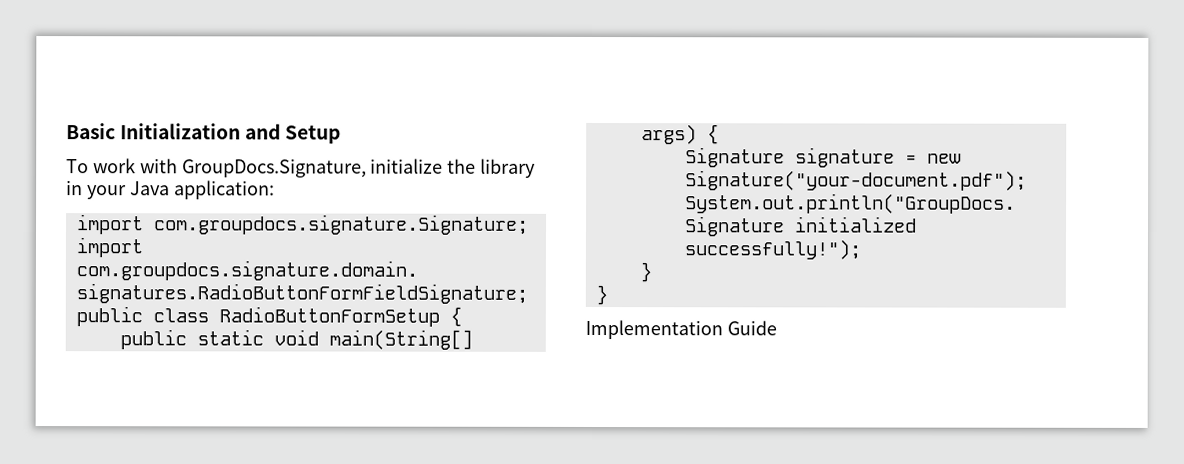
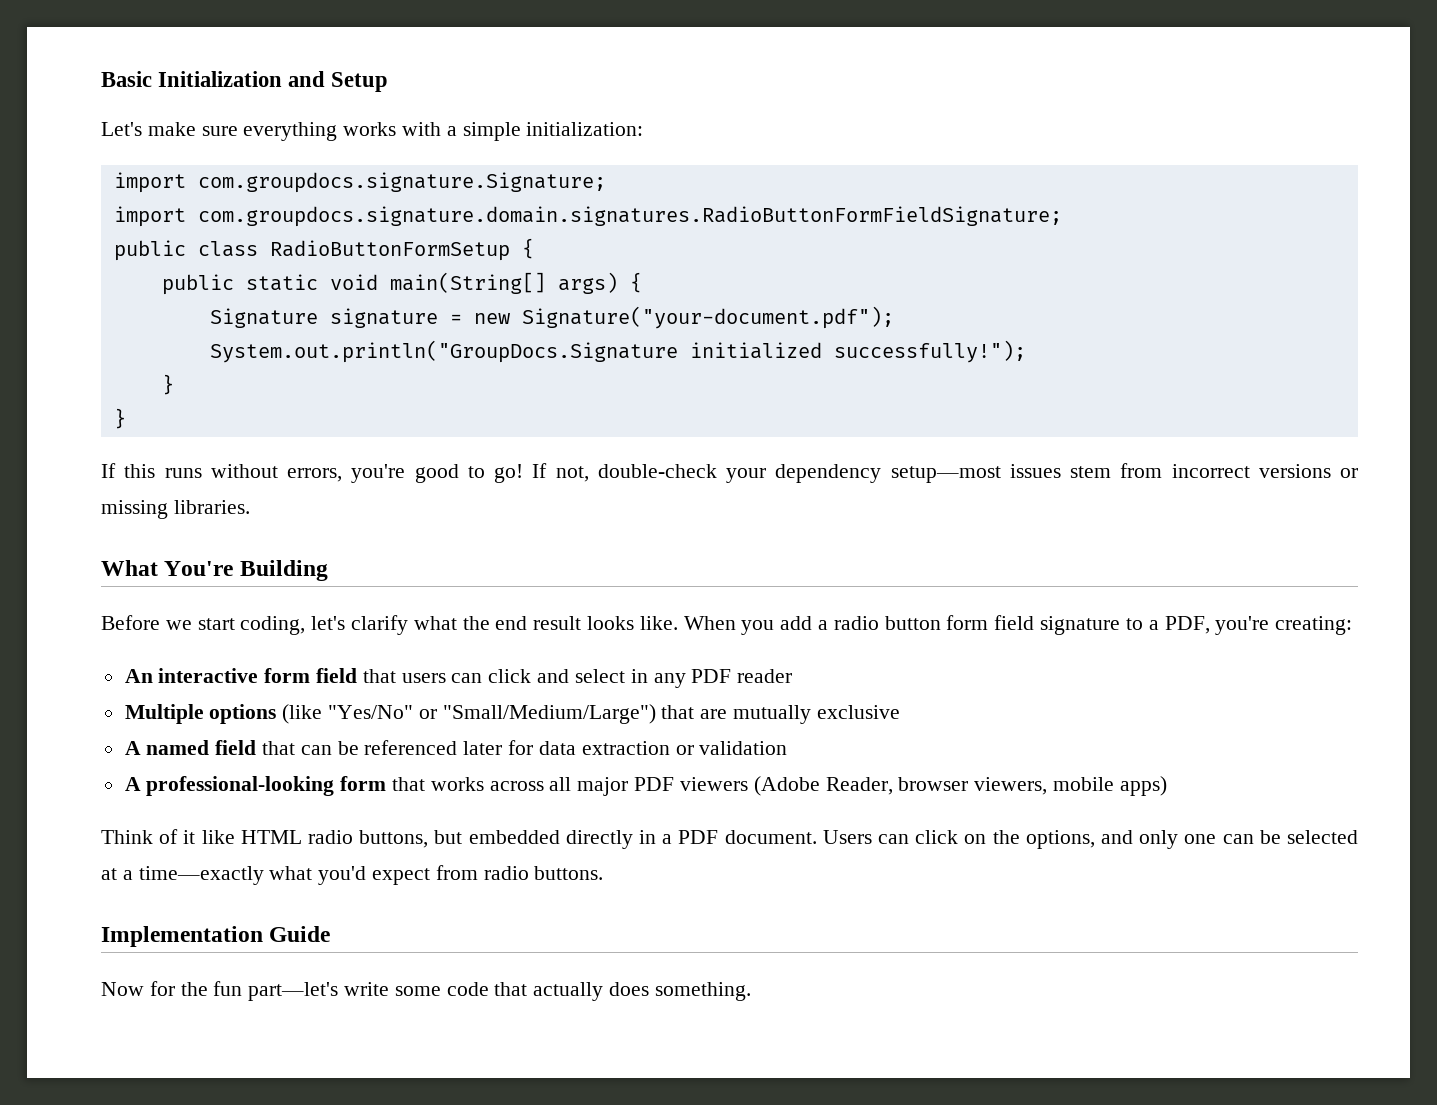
[66,158,537,178] [66,180,275,200] To work with GroupDocs.Signature, initialize the library in your Java application: -> [101,122,644,141] Let's make sure everything works with a simple initialization:
[585,319,777,340] Implementation Guide -> [101,463,1358,483] [101,500,250,519] [101,560,328,581] [101,615,1353,635] [124,668,793,688] [124,704,900,724] [124,740,788,755] [124,776,1167,796] [101,829,1359,849] [101,865,604,885] [101,926,331,947] [101,981,751,1001] If this runs without errors, you're good to go! If not, double-check your dependency setup—most issues stem from incorrect versions or missing libraries. // What You're Building // Before we start coding, let's clarify what the end result looks like. When you add a radio button form field signature to a PDF, you're creating: // An interactive form field that users can click and select in any PDF reader // Multiple options (like "Yes/No" or "Small/Medium/Large") that are mutually exclusive // A named field that can be referenced later for data extraction or validation // A professional-looking form that works across all major PDF viewers (Adobe Reader, browser viewers, mobile apps) // Think of it like HTML radio buttons, but embedded directly in a PDF document. Users can click on the options, and only one can be selected at a time—exactly what you'd expect from radio buttons. // Implementation Guide // Now for the fun part—let's write some code that actually does something.

